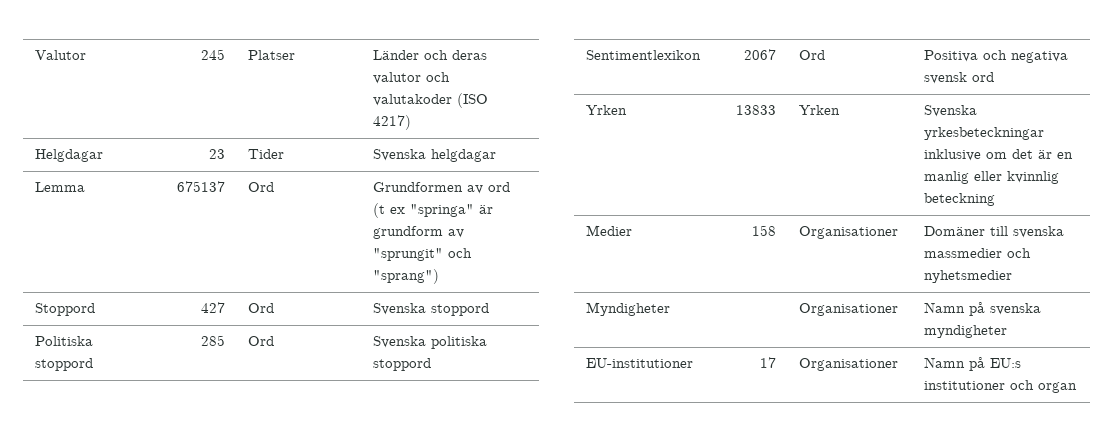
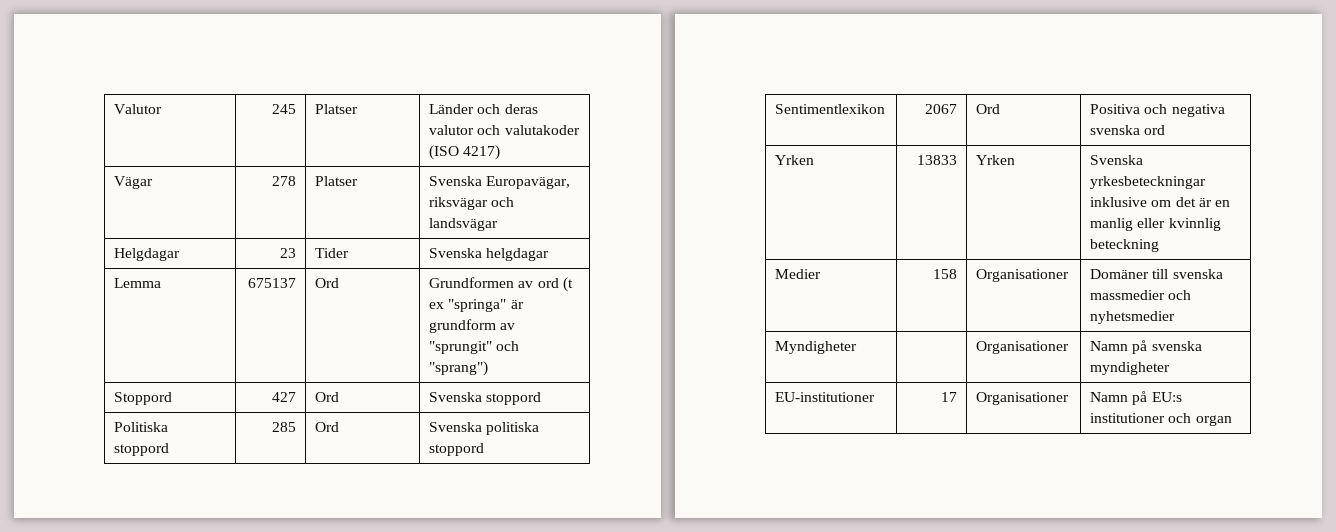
(412, 122) none -> [114,176,154,189] [271,176,296,186] [315,176,359,186] [429,176,571,189] [429,197,515,210] [429,218,499,231] // Vägar | 278 | Platser | Svenska Europavägar, riksvägar och landsvägar
[924,72,968,84] svensk -> [1090,125,1141,135] svenska

